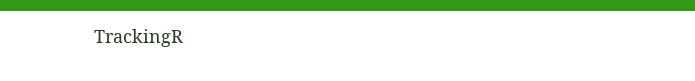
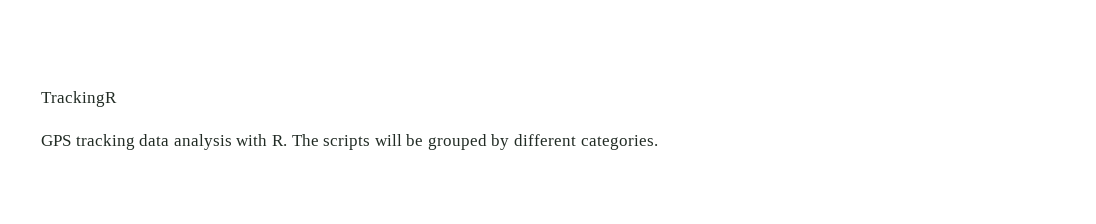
(183, 38) none -> [41,134,658,150] // GPS tracking data analysis with R. The scripts will be grouped by different categories.

